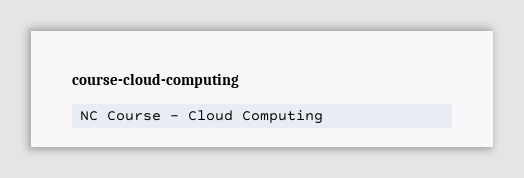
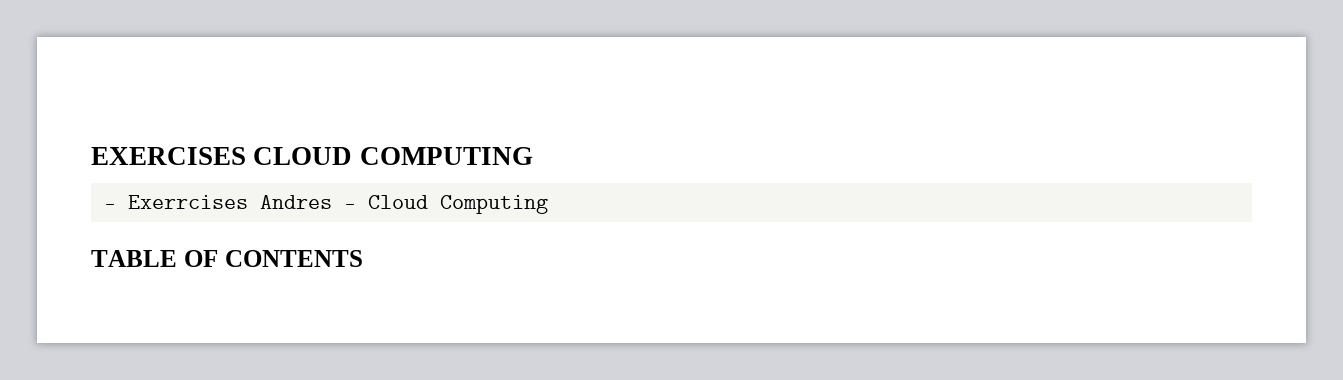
[72,73,239,88] [79,111,161,121] course-cloud-computing // NC Course -> [91,147,533,165] [103,195,332,209] EXERCISES CLOUD COMPUTING // - Exerrcises Andres
(323, 117) none -> [91,250,363,267] // TABLE OF CONTENTS

